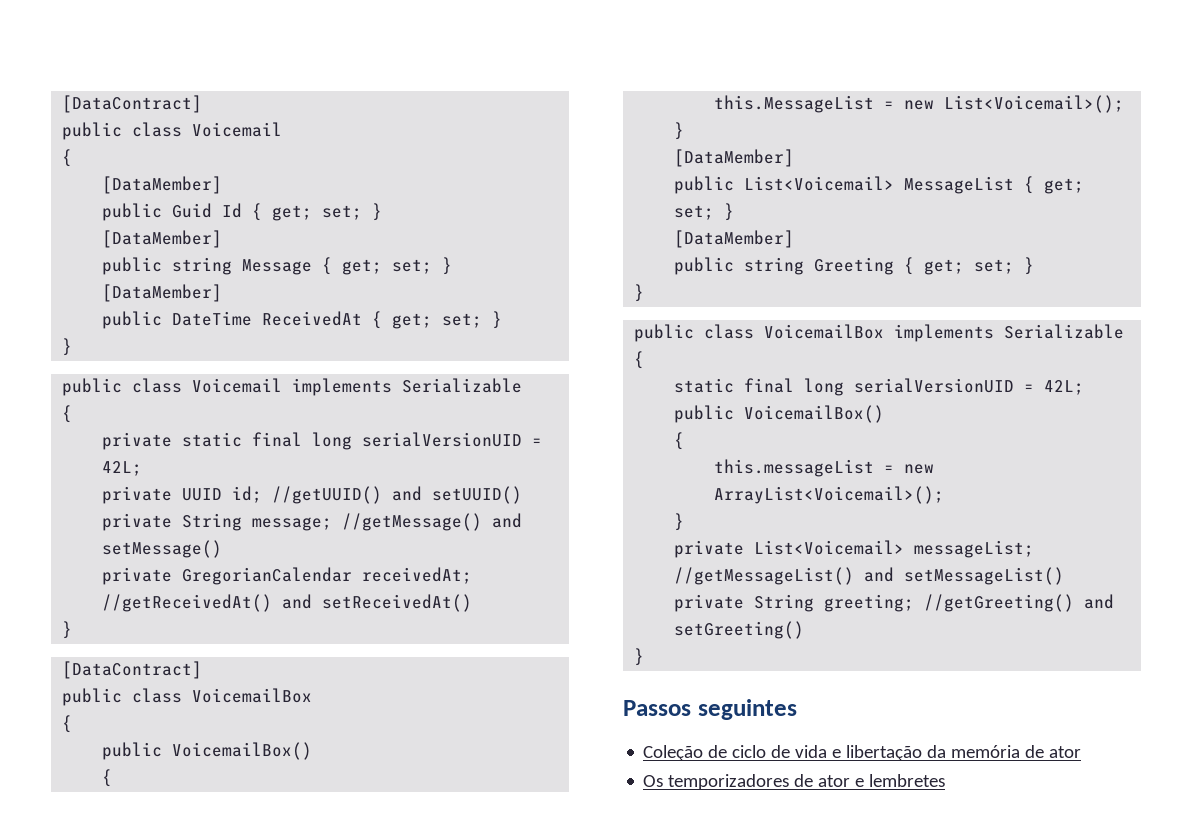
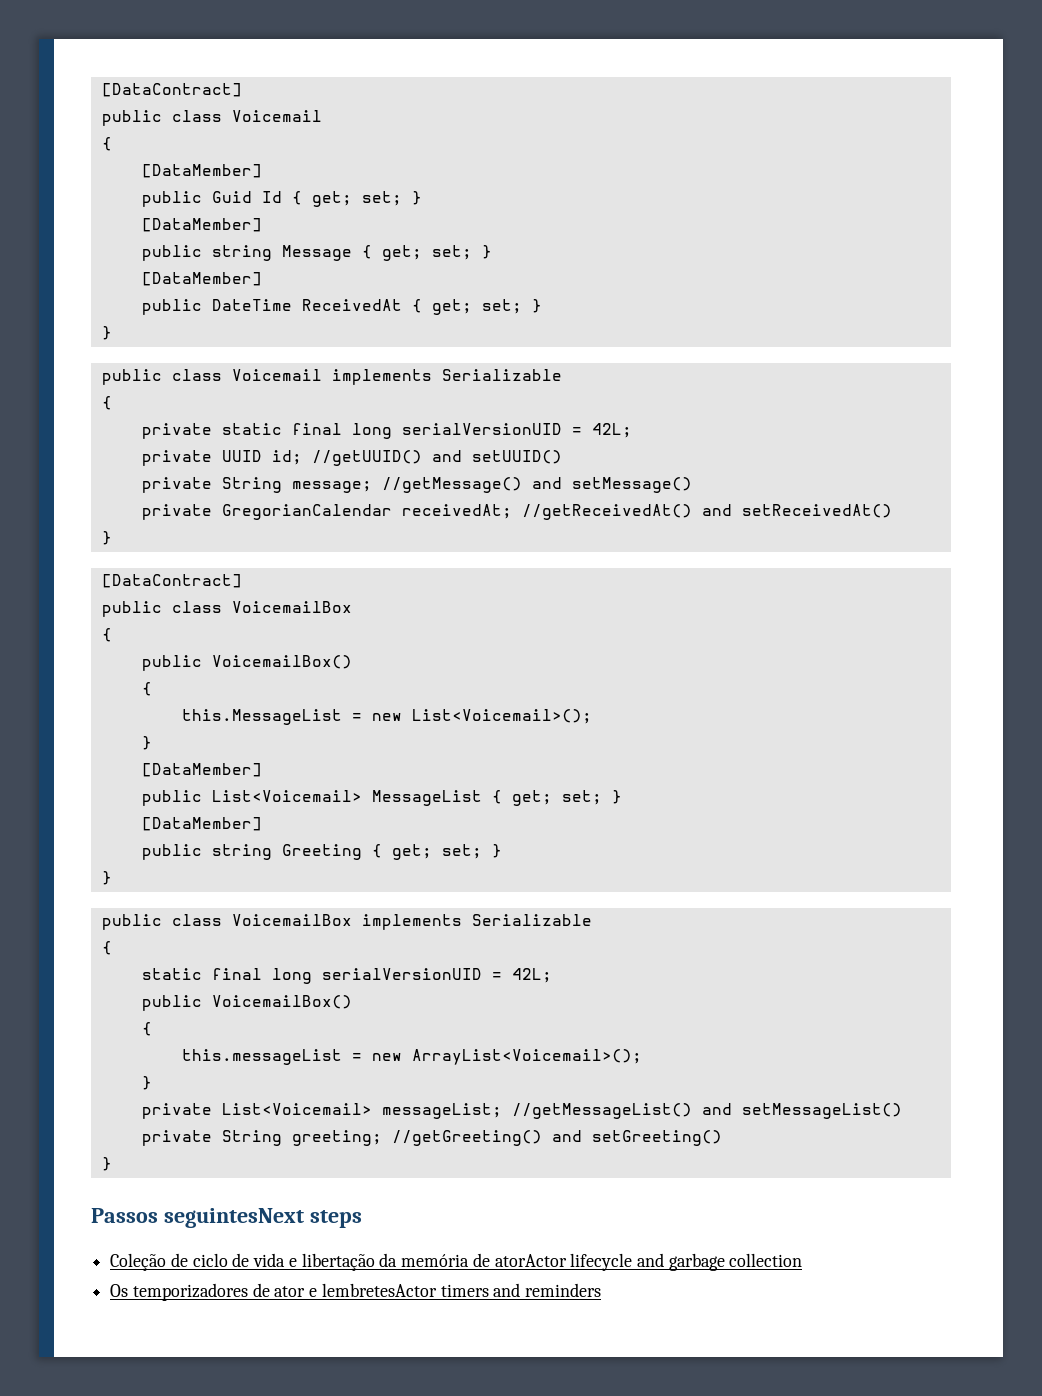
[697,699,797,720] seguintes -> [163,1208,362,1228] seguintesNext steps
[1049,746,1082,758] ator -> [494,1253,803,1271] atorActor lifecycle and garbage collection
[869,774,946,787] lembretes -> [321,1283,602,1297] lembretesActor timers and reminders

